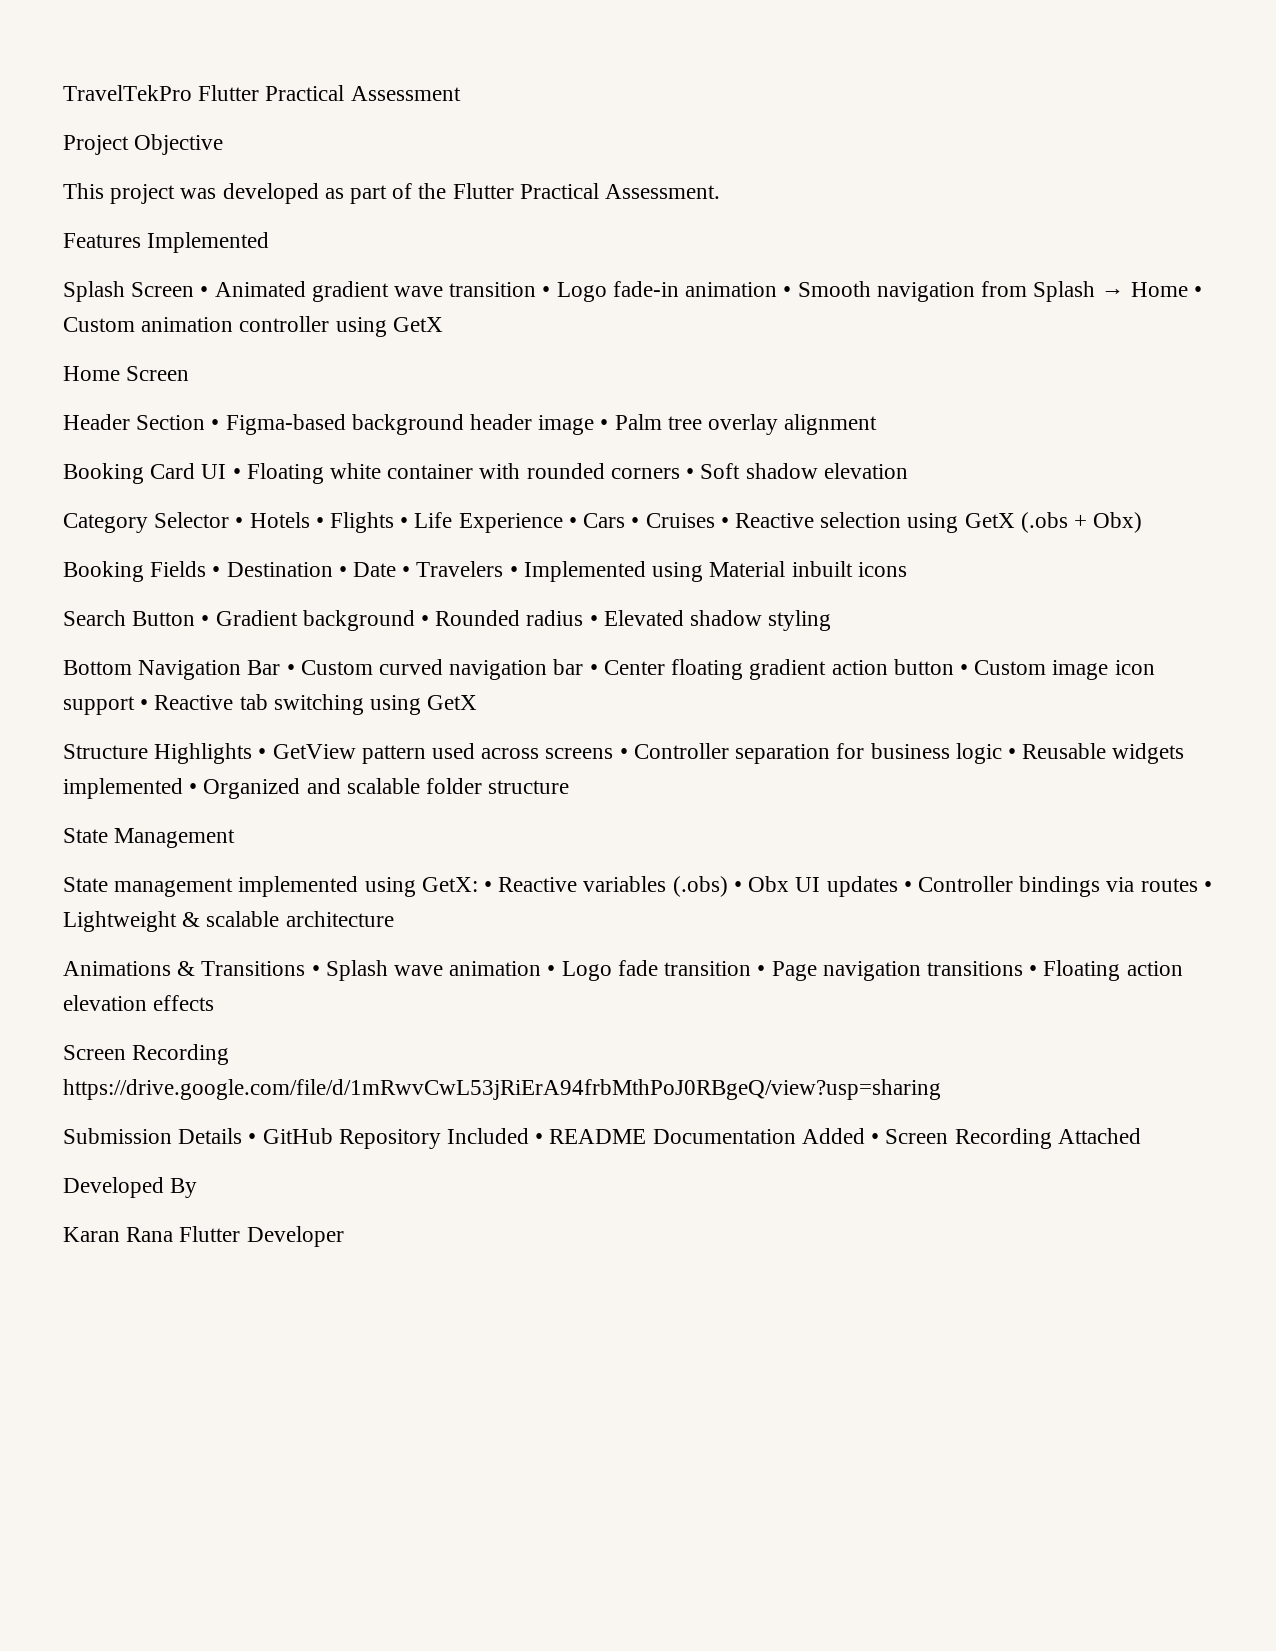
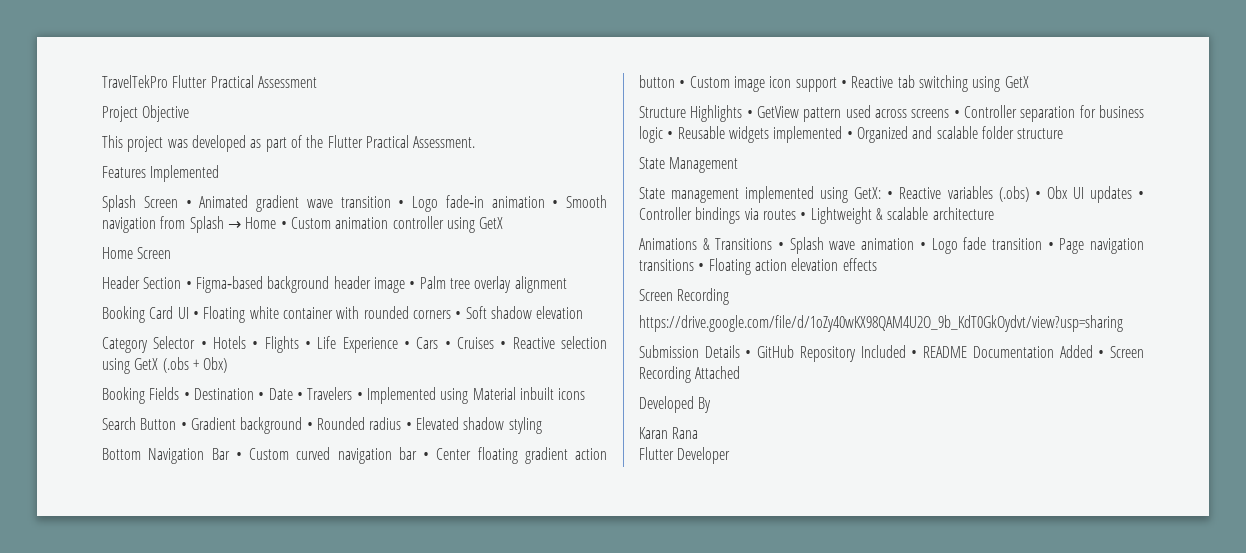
[63,1079,941,1100] https://drive.google.com/file/d/1mRwvCwL53jRiErA94frbMthPoJ0RBgeQ/view?usp=sharing -> [639,315,1123,332] https://drive.google.com/file/d/1oZy40wKX98QAM4U2O_9b_KdT0GkOydvt/view?usp=sharing
(174, 1234) none -> (699, 433) //

